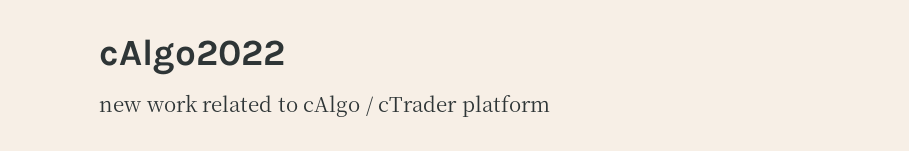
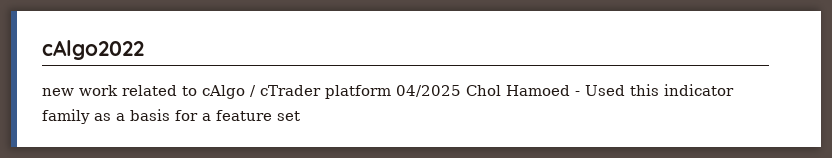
(550, 106) none -> [396,84,734,97] [42,109,300,124] 04/2025 Chol Hamoed - Used this indicator family as a basis for a feature set

